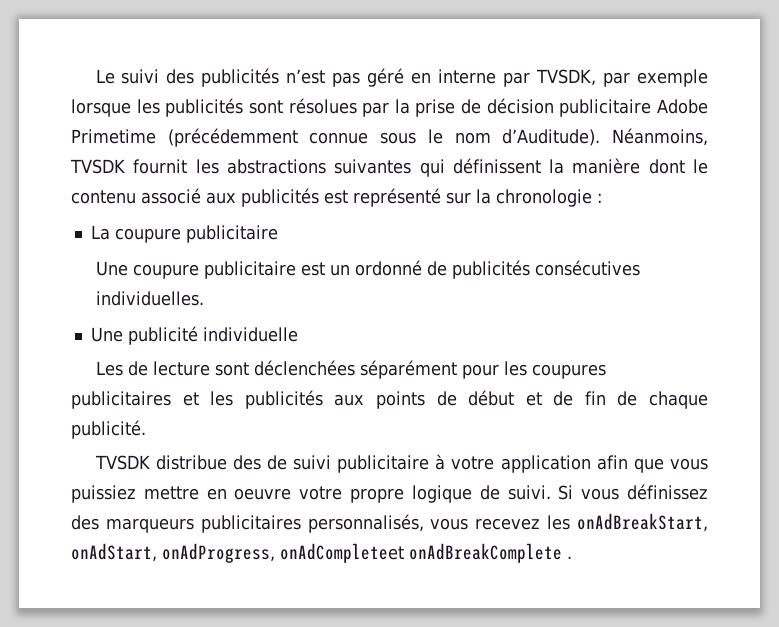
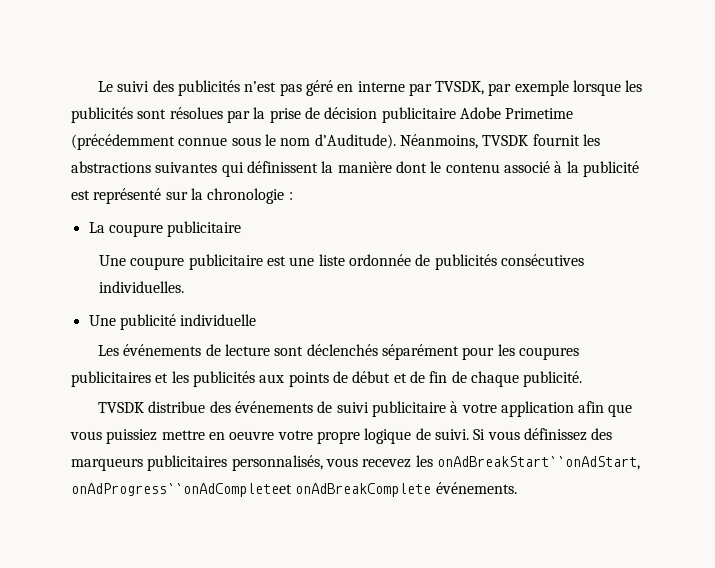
[206,188,319,207] aux publicités -> [554,161,639,177] à la publicité
[329,260,422,276] un ordonné -> [289,254,411,266] une liste ordonnée
(123, 368) none -> [123,344,202,356] événements
[253,360,355,376] déclenchées -> [306,344,378,356] déclenchés
(261, 462) none -> [234,401,313,413] événements
[576,513,708,532] [71,543,572,563] onAdBreakStart, onAdStart, onAdProgress, onAdCompleteet onAdBreakComplete . -> [436,456,640,470] [71,482,517,497] onAdBreakStart``onAdStart, onAdProgress``onAdCompleteet onAdBreakComplete événements.

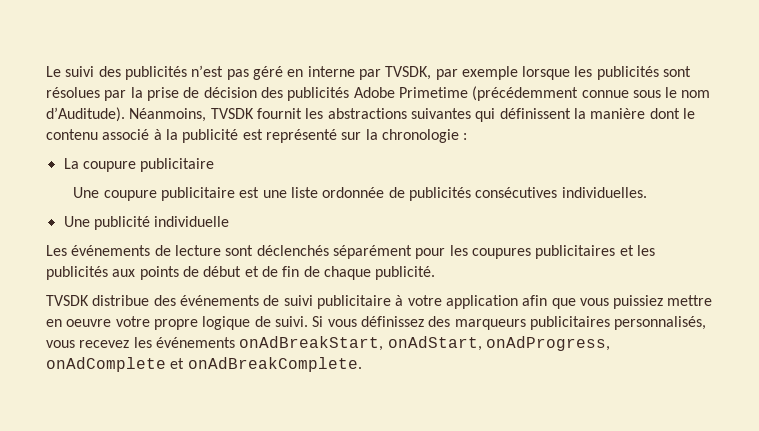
[381,107,456,123] publicitaire -> [260,87,350,101] des publicités
[436,456,640,470] [71,482,517,497] onAdBreakStart``onAdStart, onAdProgress``onAdCompleteet onAdBreakComplete événements. -> [155,336,610,351] [46,357,362,372] événements onAdBreakStart, onAdStart, onAdProgress, onAdComplete et onAdBreakComplete.

